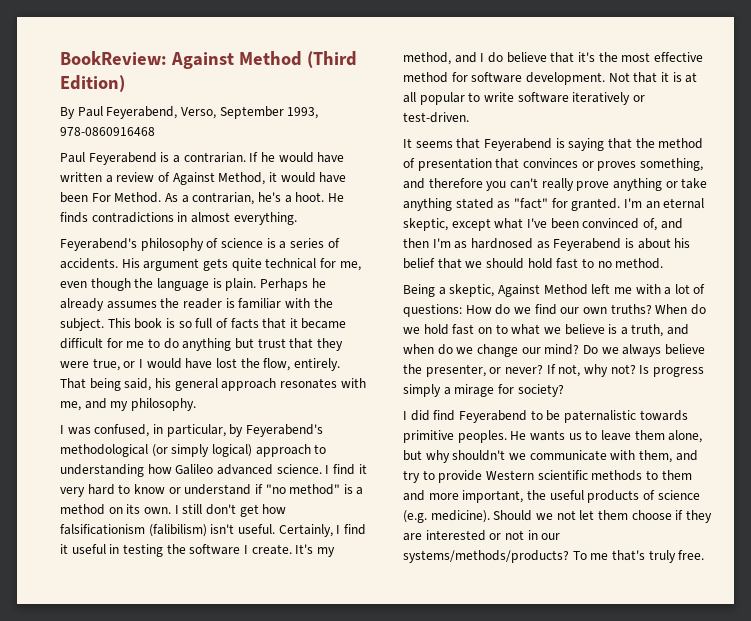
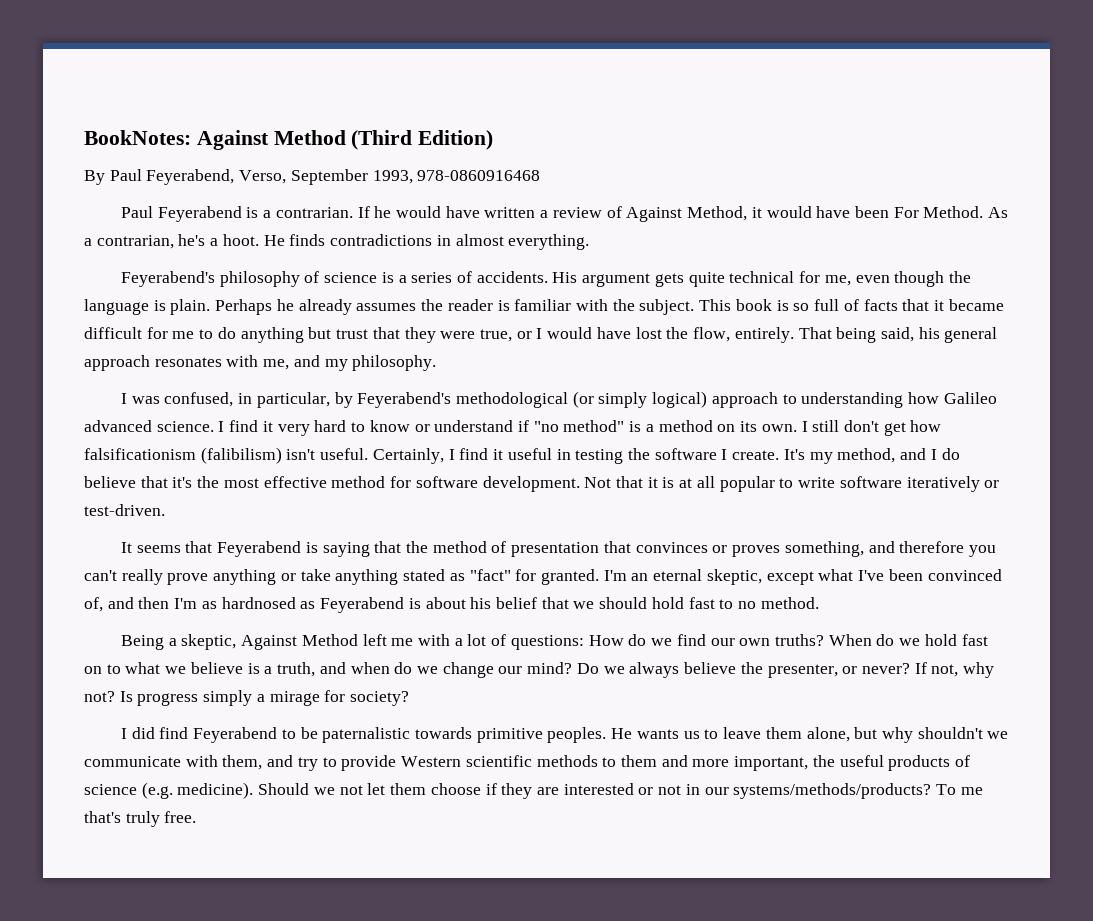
[60,51,167,65] BookReview: -> [84,130,191,145] BookNotes:

